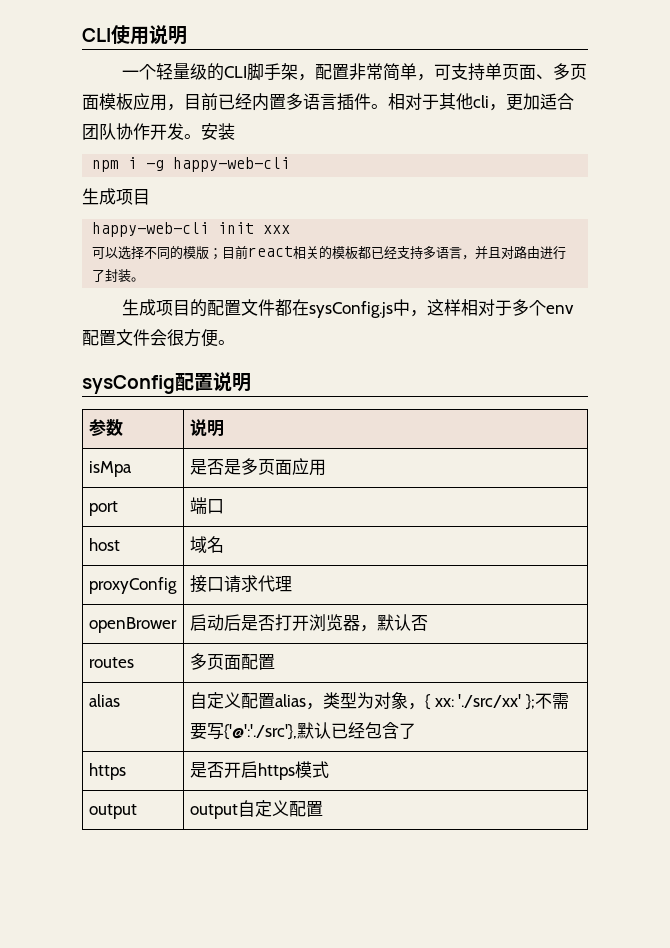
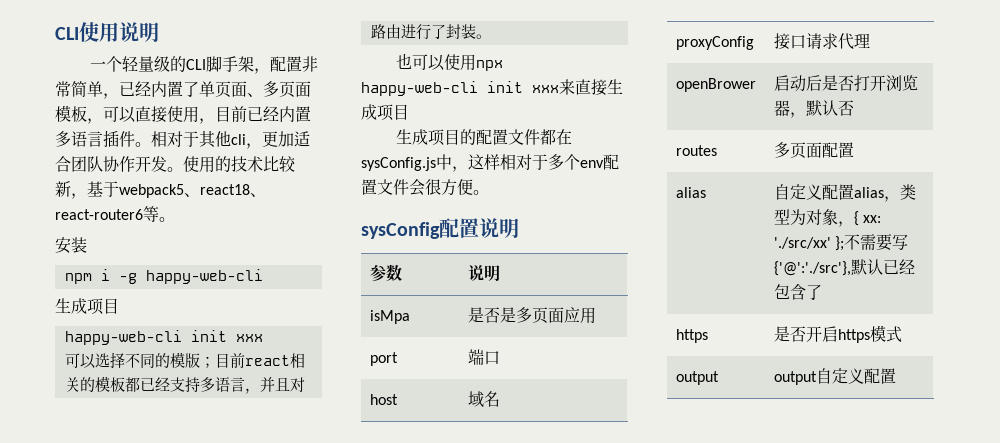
[434,63,486,81] 可支持 -> [119,81,199,97] 已经内置了
[133,93,150,110] 应 -> [87,106,183,124] ，可以直接使
(201, 136) none -> [183,156,296,173] [55,181,266,199] [55,206,175,222] 使用的技术比较新，基于webpack5、react18、react-router6等。 //
(145, 279) none -> [396,53,504,71] [361,79,623,96] [361,104,409,121] // 也可以使用npx happy-web-cli init xxx来直接生成项目

